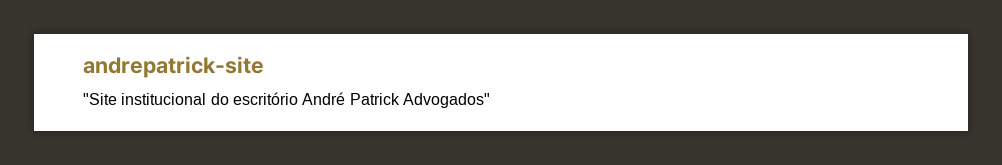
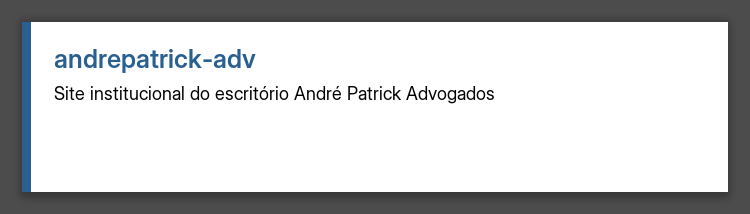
[83,56,264,78] [83,93,117,105] andrepatrick-site // "Site -> [54,49,256,73] [54,86,85,100] andrepatrick-adv // Site
[402,93,490,108] Advogados" -> [406,86,495,104] Advogados

